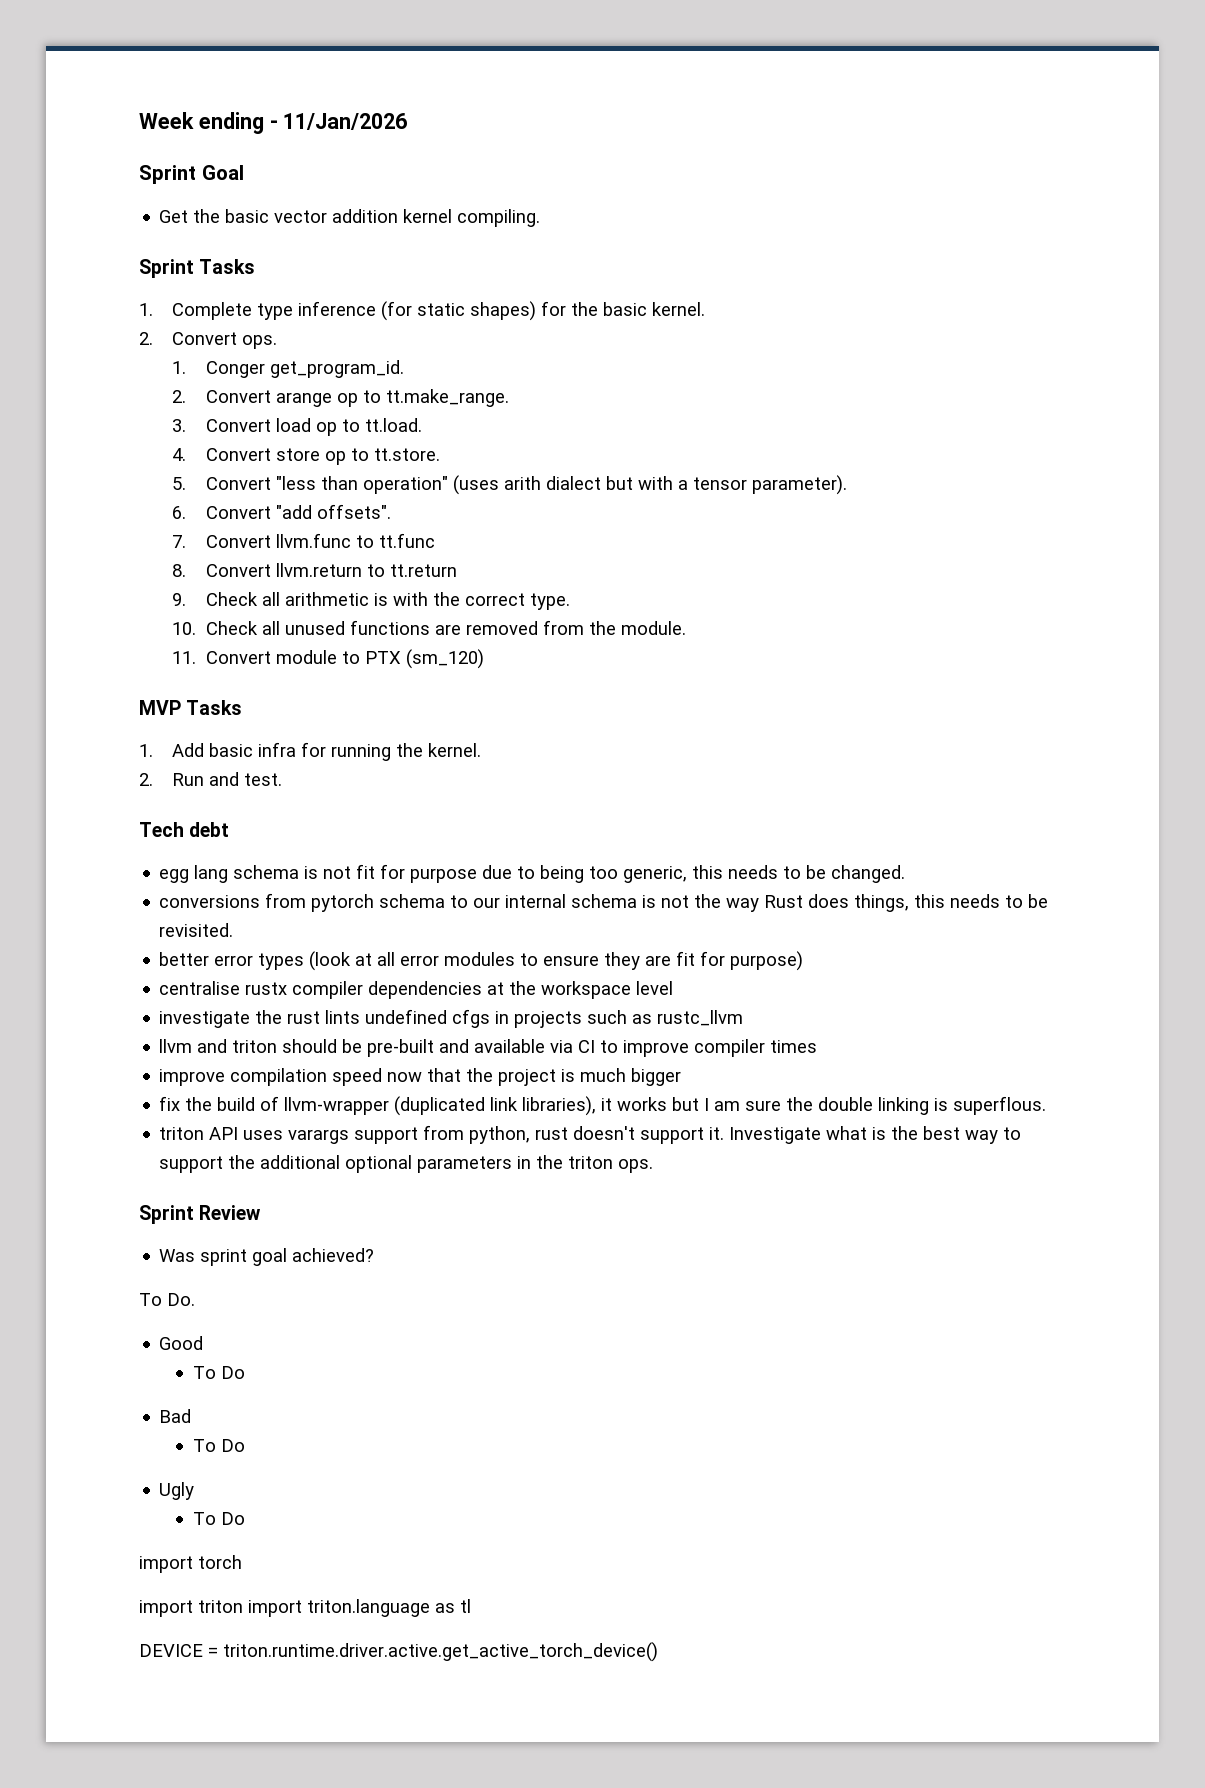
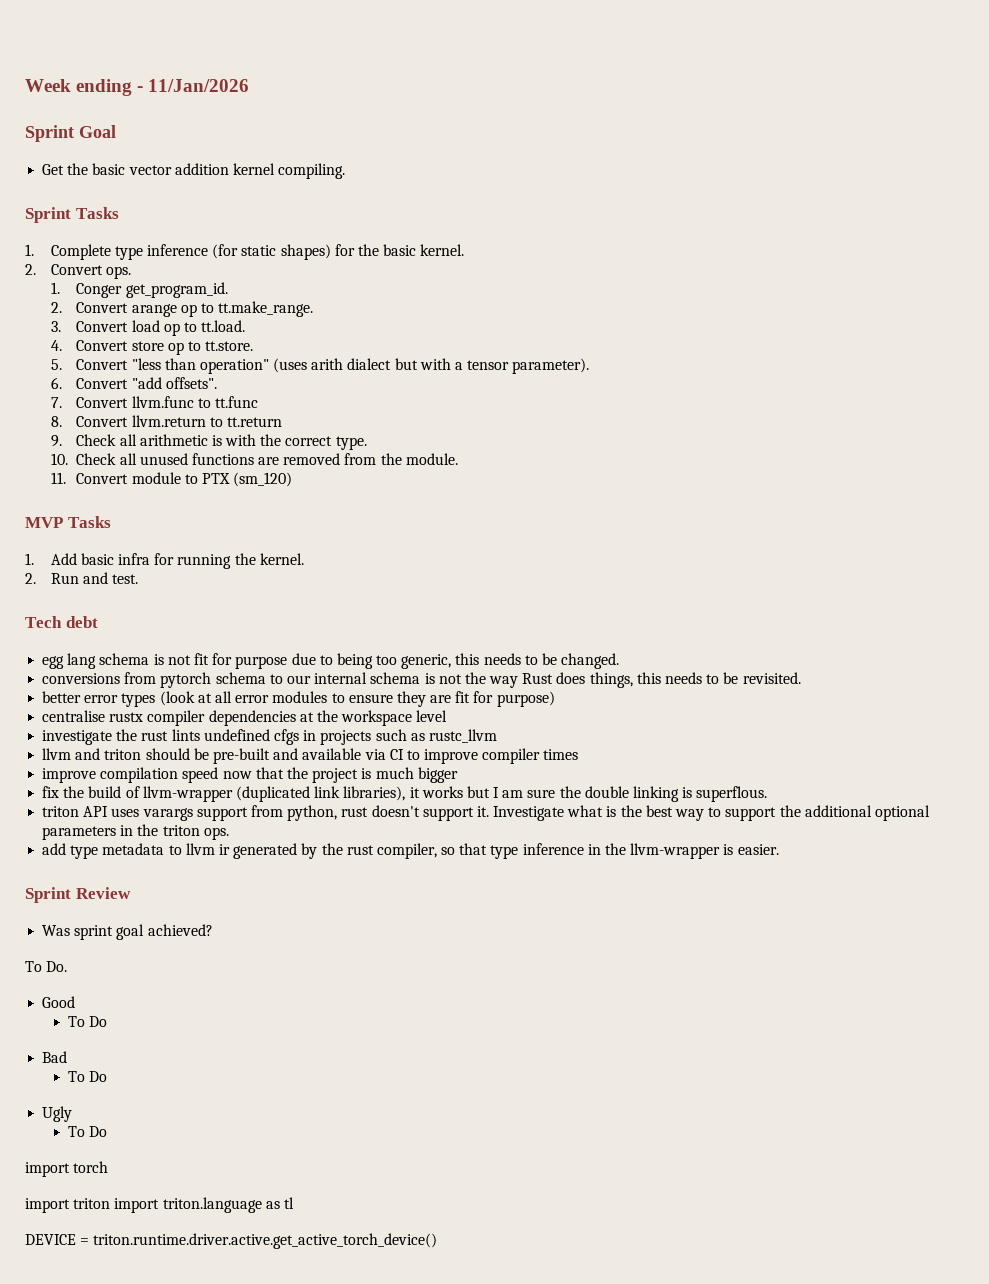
(654, 1166) none -> [42,843,779,859] // add type metadata to llvm ir generated by the rust compiler, so that type inference in the llvm-wrapper is easier.

